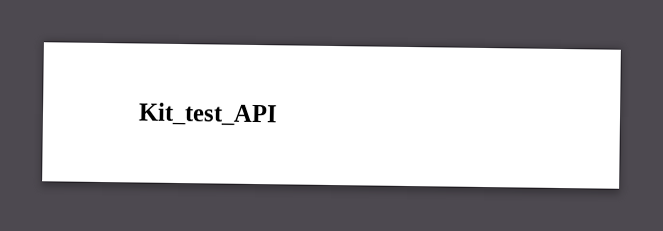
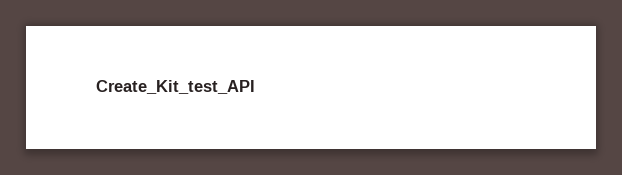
[138,102,278,127] Kit_test_API -> [96,80,255,94] Create_Kit_test_API

